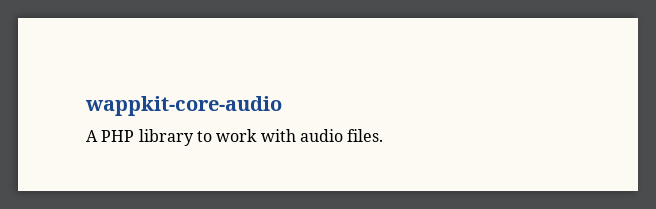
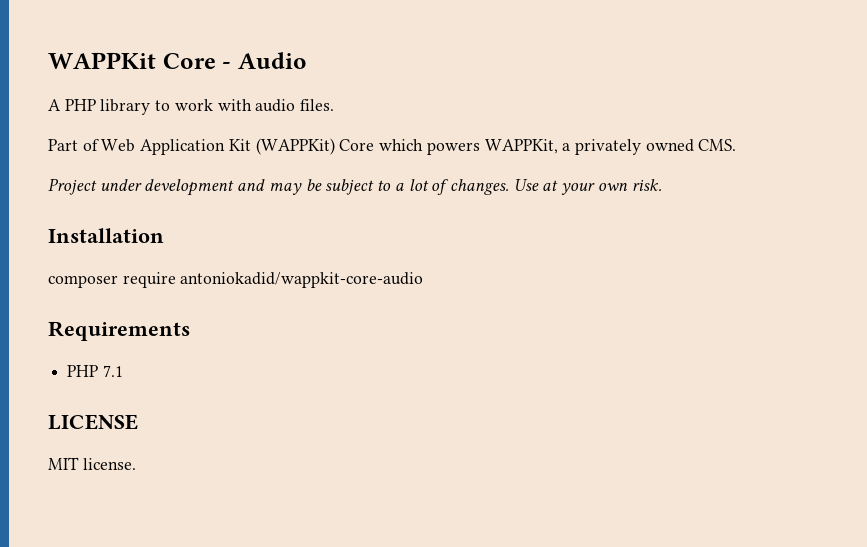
[85,96,282,116] wappkit-core-audio -> [48,52,307,69] WAPPKit Core - Audio
(384, 135) none -> [48,138,737,155] [48,178,662,196] [48,228,164,243] [48,272,424,288] [48,321,190,341] [67,365,123,377] [48,414,138,430] [48,457,136,470] // Part of Web Application Kit (WAPPKit) Core which powers WAPPKit, a privately owned CMS. // Project under development and may be subject to a lot of changes. Use at your own risk. // Installation // composer require antoniokadid/wappkit-core-audio // Requirements // PHP 7.1 // LICENSE // MIT license.

